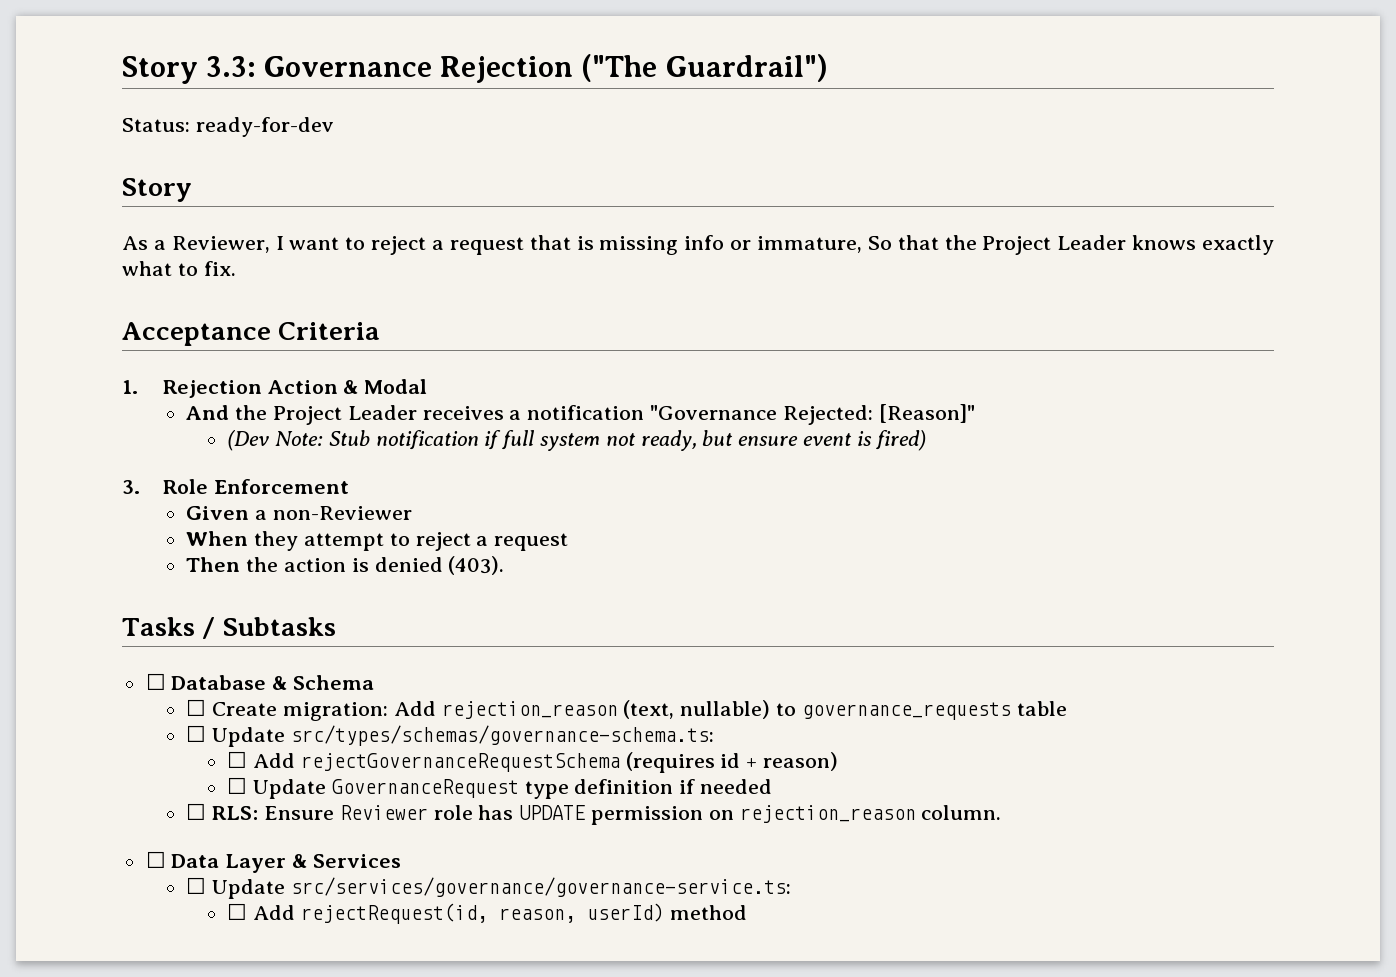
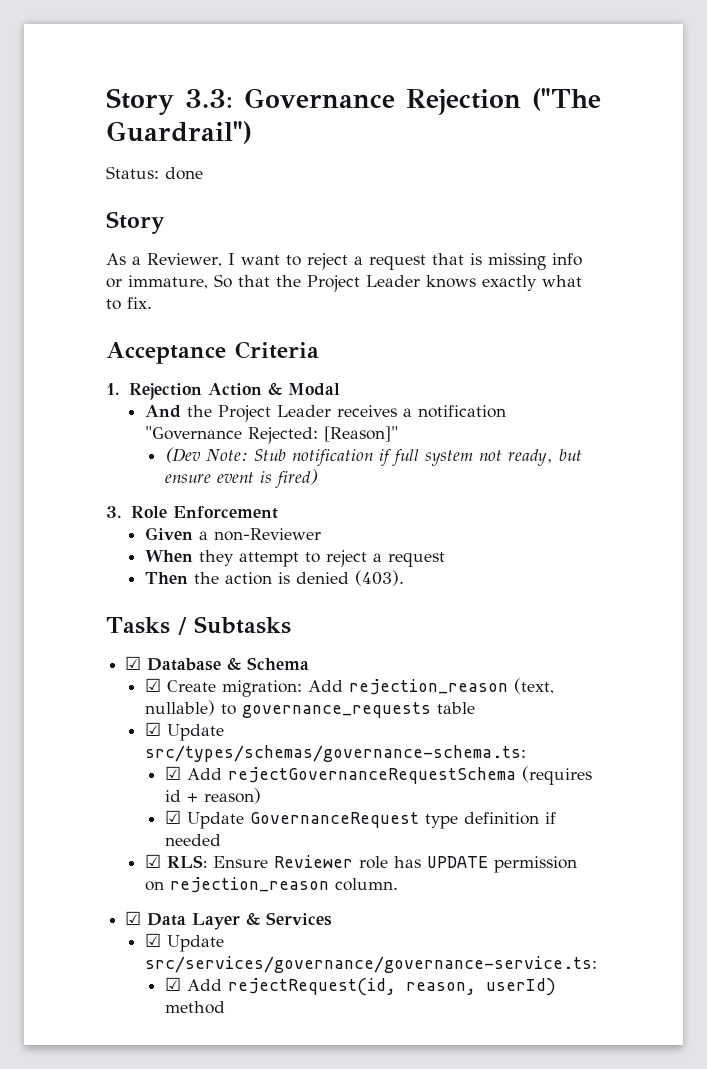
[195,117,334,137] ready-for-dev -> [165,167,203,180] done
[145,673,166,690] ☐ -> [125,656,142,670] ☑
[186,699,207,716] ☐ -> [145,678,162,692] ☑
[186,725,207,742] ☐ -> [145,722,162,736] ☑
[227,751,248,768] ☐ -> [165,766,182,780] ☑
[227,777,248,794] ☐ -> [165,810,182,824] ☑
[186,803,207,820] ☐ -> [145,854,162,868] ☑
[145,851,166,868] ☐ -> [125,911,142,925] ☑
[186,877,207,894] ☐ -> [145,933,162,947] ☑
[227,903,248,920] ☐ -> [165,977,182,991] ☑

